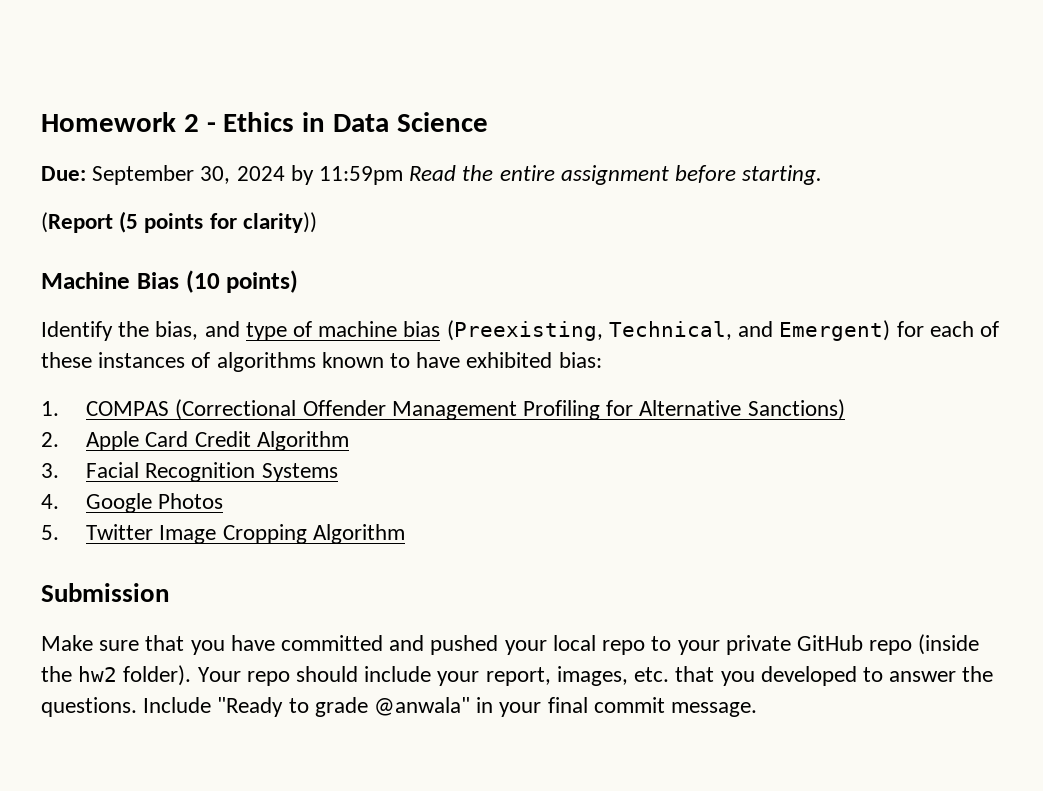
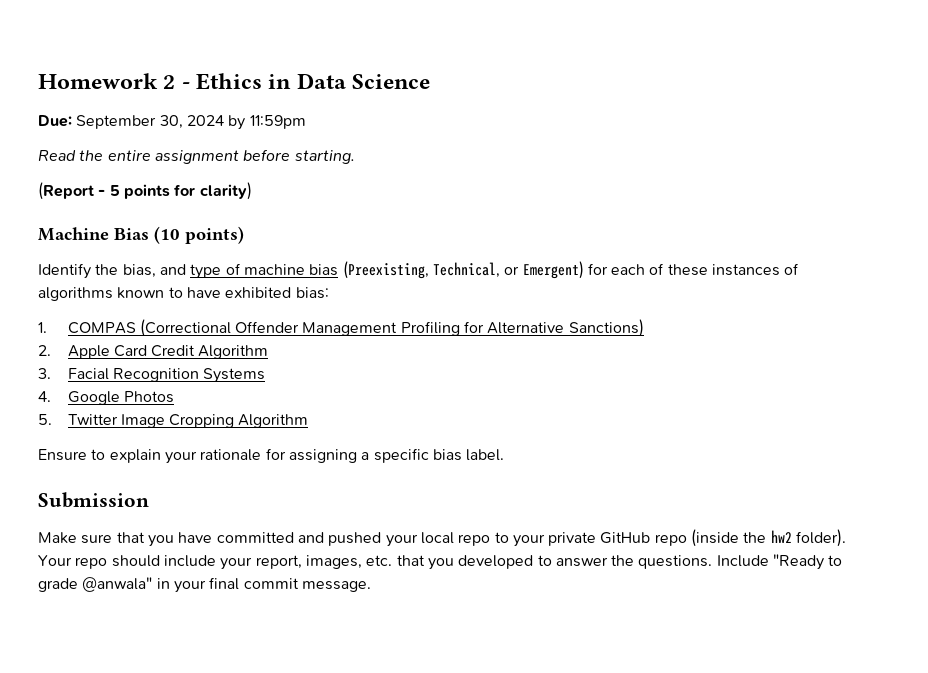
(404, 175) none -> (306, 122) //
[119,211,139,233] (5 -> [98,185,120,196] - 5
[242,212,317,233] clarity)) -> [199,182,252,200] clarity)
[738,321,774,337] and -> [504,266,520,275] or
(405, 534) none -> [38,448,505,464] // Ensure to explain your rationale for assigning a specific bias label.

